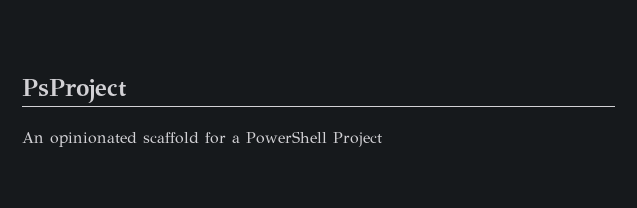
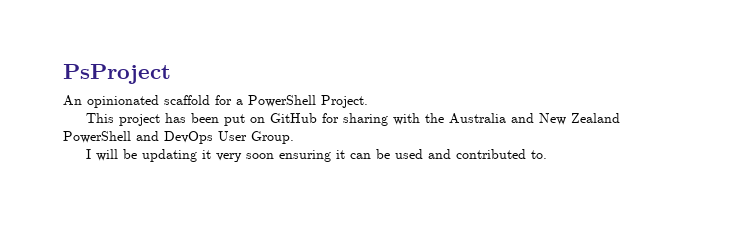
[333,132,382,147] Project -> [321,95,368,108] [85,113,620,126] [63,131,294,144] [85,149,547,162] Project. // This project has been put on GitHub for sharing with the Australia and New Zealand PowerShell and DevOps User Group. // I will be updating it very soon ensuring it can be used and contributed to.

